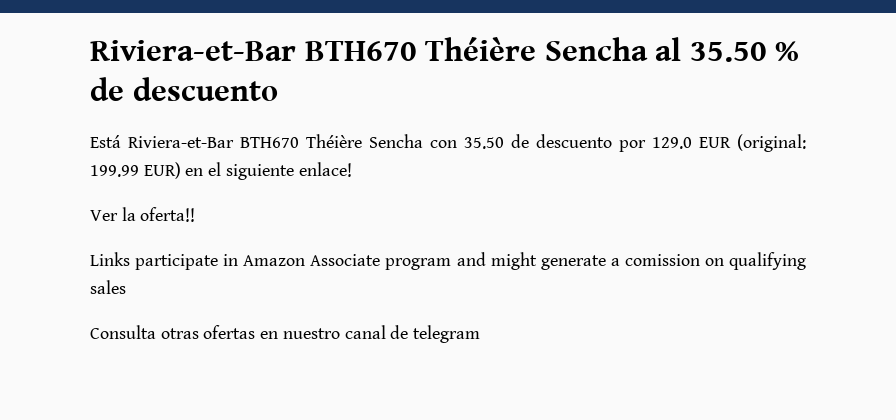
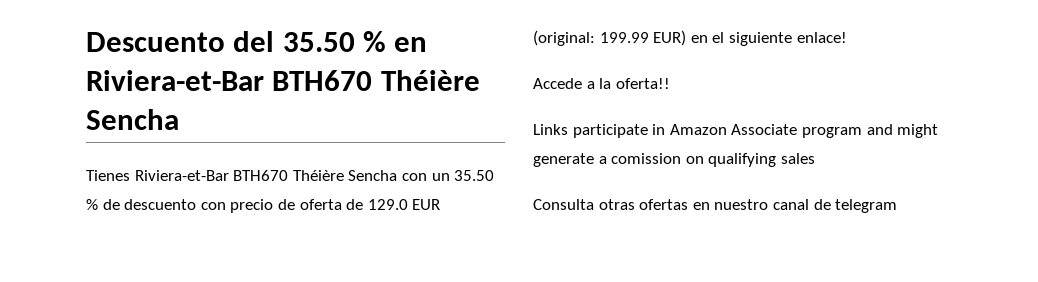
[90,37,800,62] [90,77,278,101] [90,135,121,148] Riviera-et-Bar BTH670 Théière Sencha al 35.50 % de descuento // Está -> [86,31,428,52] [86,70,480,91] [86,109,179,130] [86,170,130,181] Descuento del 35.50 % en Riviera-et-Bar BTH670 Théière Sencha // Tienes
[464,134,646,152] 35.50 de descuento por -> [431,170,495,181] [86,199,364,213] un 35.50 % de descuento con precio de oferta de
[90,210,118,221] Ver -> [533,78,595,89] Accede a

